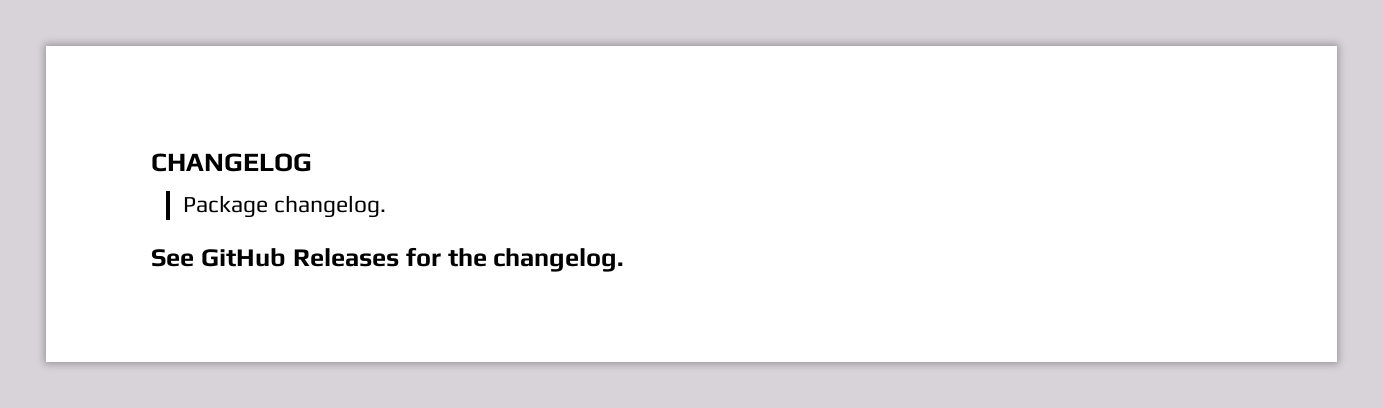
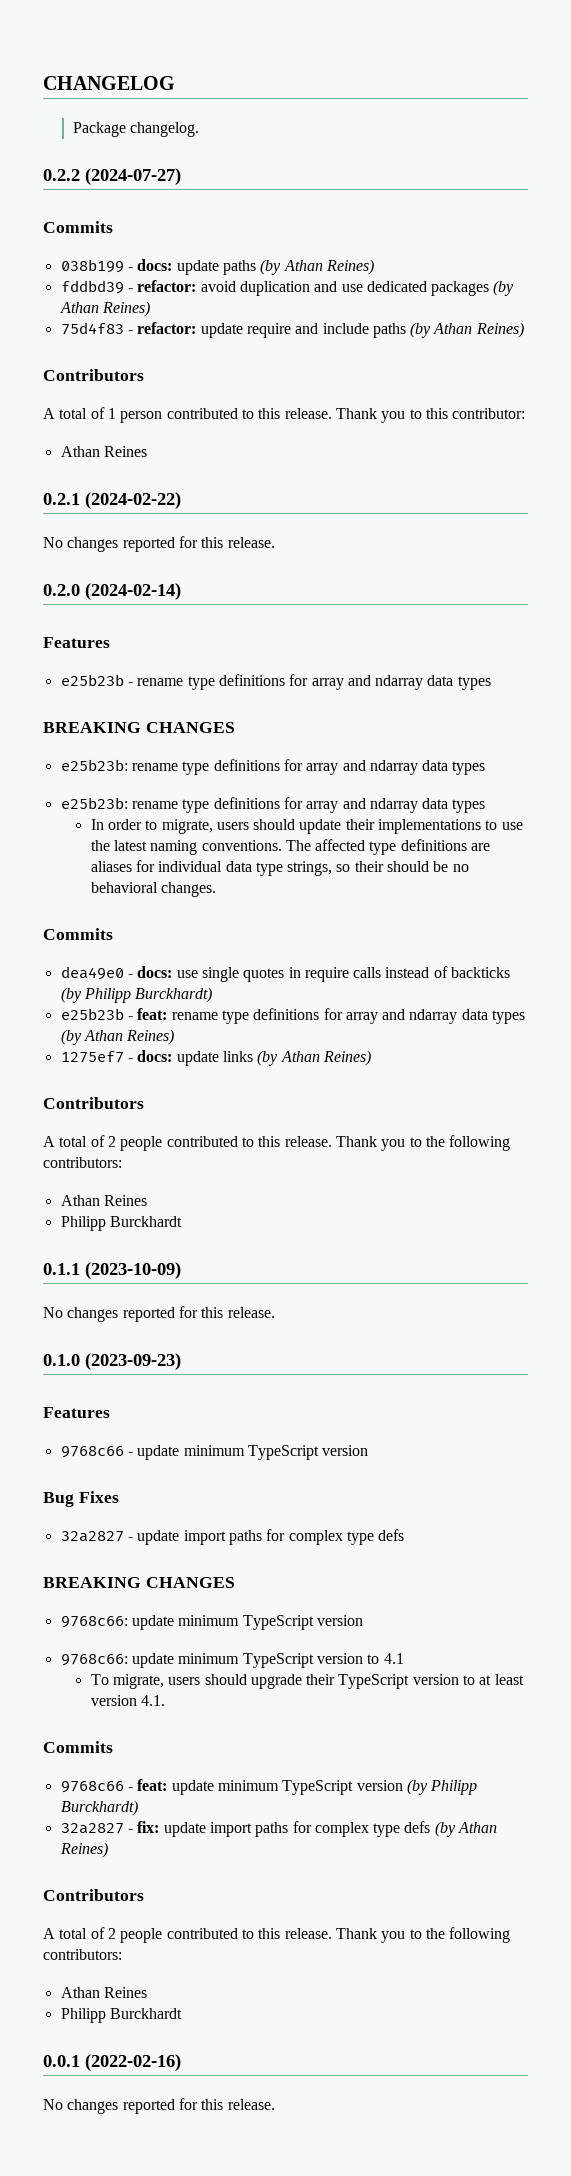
[151,247,625,272] See GitHub Releases for the changelog. -> [43,168,181,185] [43,221,113,233] [60,259,374,275] [60,280,515,296] [59,301,150,317] [60,322,524,338] [43,369,144,381] [43,407,526,423] [60,446,147,457] [43,492,181,509] [43,536,275,552] [43,583,181,600] [43,637,110,648] [60,674,491,690] [43,722,235,733] [60,759,486,775] [60,797,486,813] [90,819,523,834] [90,839,491,855] [90,860,469,876] [90,882,216,897] [43,928,113,940] [60,966,511,982] [60,987,213,1003] [60,1008,526,1024] [60,1029,175,1045] [60,1050,371,1066] [43,1097,144,1109] [43,1135,511,1151] [43,1157,122,1168] [60,1195,147,1206] [60,1216,182,1231] [43,1262,181,1279] [43,1306,275,1322] [43,1353,181,1370] [43,1407,110,1418] [60,1445,369,1460] [43,1491,119,1507] [60,1529,405,1545] [43,1577,235,1588] [60,1615,363,1630] [60,1653,404,1668] [90,1674,524,1689] [90,1695,165,1706] [43,1741,113,1753] [60,1779,478,1795] [60,1800,138,1816] [60,1821,498,1837] [59,1842,108,1858] [43,1889,144,1901] [43,1927,511,1943] [43,1949,122,1960] [60,1987,147,1998] [60,2008,182,2023] [43,2054,181,2071] [43,2098,275,2114] 0.2.2 (2024-07-27) // Commits // 038b199 - docs: update paths (by Athan Reines) // fddbd39 - refactor: avoid duplication and use dedicated packages (by Athan Reines) // 75d4f83 - refactor: update require and include paths (by Athan Reines) // Contributors // A total of 1 person contributed to this release. Thank you to this contributor: // Athan Reines // 0.2.1 (2024-02-22) // No changes reported for this release. // 0.2.0 (2024-02-14) // Features // e25b23b - rename type definitions for array and ndarray data types // BREAKING CHANGES // e25b23b: rename type definitions for array and ndarray data types // e25b23b: rename type definitions for array and ndarray data types // In order to migrate, users should update their implementations to use the latest naming conventions. The affected type definitions are aliases for individual data type strings, so their should be no behavioral changes. // Commits // dea49e0 - docs: use single quotes in require calls instead of backticks (by Philipp Burckhardt) // e25b23b - feat: rename type definitions for array and ndarray data types (by Athan Reines) // 1275ef7 - docs: update links (by Athan Reines) // Contributors // A total of 2 people contributed to this release. Thank you to the following contributors: // Athan Reines // Philipp Burckhardt // 0.1.1 (2023-10-09) // No changes reported for this release. // 0.1.0 (2023-09-23) // Features // 9768c66 - update minimum TypeScript version // Bug Fixes // 32a2827 - update import paths for complex type defs // BREAKING CHANGES // 9768c66: update minimum TypeScript version // 9768c66: update minimum TypeScript version to 4.1 // To migrate, users should upgrade their TypeScript version to at least version 4.1. // Commits // 9768c66 - feat: update minimum TypeScript version (by Philipp Burckhardt) // 32a2827 - fix: update import paths for complex type defs (by Athan Reines) // Contributors // A total of 2 people contributed to this release. Thank you to the following contributors: // Athan Reines // Philipp Burckhardt // 0.0.1 (2022-02-16) // No changes reported for this release.

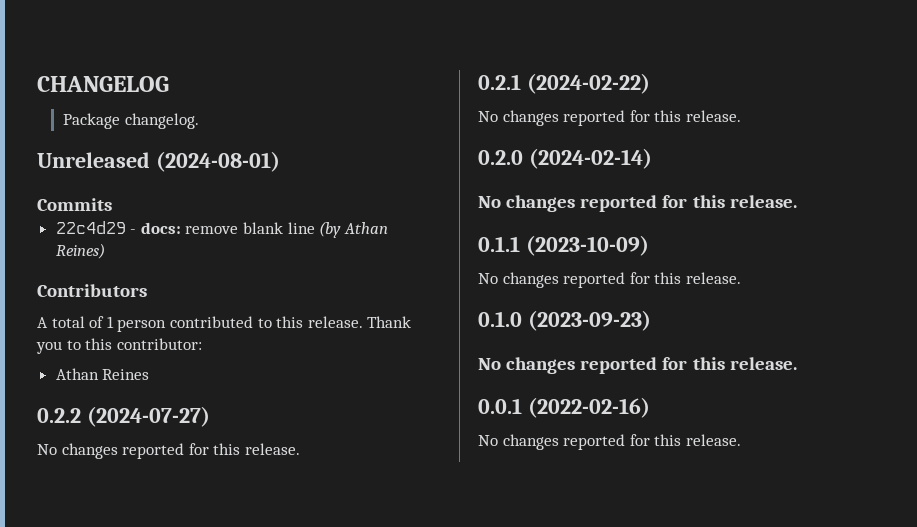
[43,168,181,185] [43,221,113,233] [60,259,374,275] [60,280,515,296] [59,301,150,317] [60,322,406,338] 0.2.2 (2024-07-27) // Commits // 038b199 - docs: update paths (by Athan Reines) // fddbd39 - refactor: avoid duplication and use dedicated packages (by Athan Reines) // 75d4f83 - refactor: update require and include paths -> [37,151,280,172] [37,198,112,211] [55,221,315,234] Unreleased (2024-08-01) // Commits // 22c4d29 - docs: remove blank line
(147, 451) none -> [37,406,210,427] [37,443,300,459] // 0.2.2 (2024-07-27) // No changes reported for this release.
[43,637,110,648] [60,674,491,690] [43,722,235,733] [60,759,486,775] [60,797,486,813] [90,819,523,834] [90,839,491,855] [90,860,469,876] [90,882,216,897] [43,928,113,940] [60,966,511,982] [60,987,213,1003] [60,1008,526,1024] [60,1029,175,1045] [60,1050,371,1066] [43,1097,144,1109] [43,1135,511,1151] [43,1157,122,1168] [60,1195,147,1206] [60,1216,182,1231] Features // e25b23b - rename type definitions for array and ndarray data types // BREAKING CHANGES // e25b23b: rename type definitions for array and ndarray data types // e25b23b: rename type definitions for array and ndarray data types // In order to migrate, users should update their implementations to use the latest naming conventions. The affected type definitions are aliases for individual data type strings, so their should be no behavioral changes. // Commits // dea49e0 - docs: use single quotes in require calls instead of backticks (by Philipp Burckhardt) // e25b23b - feat: rename type definitions for array and ndarray data types (by Athan Reines) // 1275ef7 - docs: update links (by Athan Reines) // Contributors // A total of 2 people contributed to this release. Thank you to the following contributors: // Athan Reines // Philipp Burckhardt -> [478,195,797,212] No changes reported for this release.
[43,1407,110,1418] [60,1445,369,1460] [43,1491,119,1507] [60,1529,405,1545] [43,1577,235,1588] [60,1615,363,1630] [60,1653,404,1668] [90,1674,524,1689] [90,1695,165,1706] [43,1741,113,1753] [60,1779,478,1795] [60,1800,138,1816] [60,1821,498,1837] [59,1842,108,1858] [43,1889,144,1901] [43,1927,511,1943] [43,1949,122,1960] [60,1987,147,1998] [60,2008,182,2023] Features // 9768c66 - update minimum TypeScript version // Bug Fixes // 32a2827 - update import paths for complex type defs // BREAKING CHANGES // 9768c66: update minimum TypeScript version // 9768c66: update minimum TypeScript version to 4.1 // To migrate, users should upgrade their TypeScript version to at least version 4.1. // Commits // 9768c66 - feat: update minimum TypeScript version (by Philipp Burckhardt) // 32a2827 - fix: update import paths for complex type defs (by Athan Reines) // Contributors // A total of 2 people contributed to this release. Thank you to the following contributors: // Athan Reines // Philipp Burckhardt -> [478,357,797,374] No changes reported for this release.

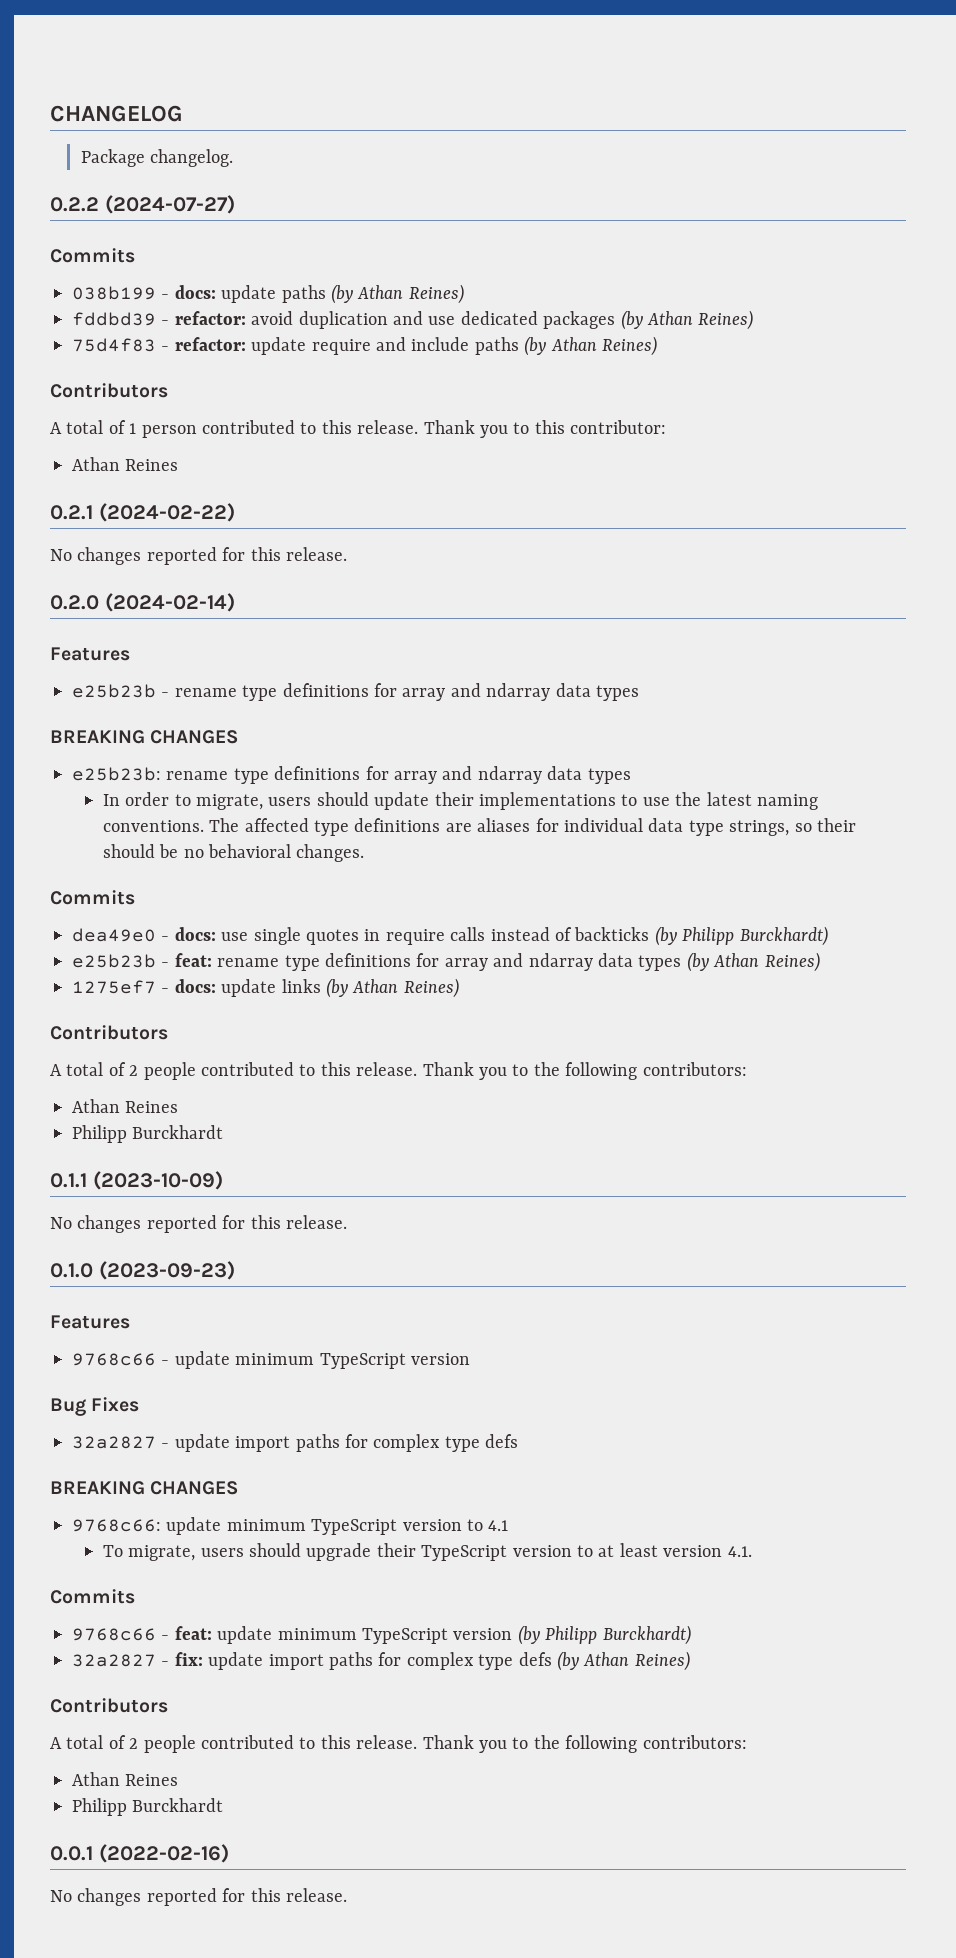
[37,151,280,172] [37,198,112,211] [55,221,315,234] Unreleased (2024-08-01) // Commits // 22c4d29 - docs: remove blank line -> [50,195,235,214] [50,248,135,263] [72,284,464,304] [72,310,754,330] [72,337,519,355] 0.2.2 (2024-07-27) // Commits // 038b199 - docs: update paths (by Athan Reines) // fddbd39 - refactor: avoid duplication and use dedicated packages (by Athan Reines) // 75d4f83 - refactor: update require and include paths
[37,406,210,427] [37,443,300,459] // 0.2.2 (2024-07-27) // No changes reported for this release. -> (179, 465) none
[478,195,797,212] No changes reported for this release. -> [50,647,130,661] [72,683,639,701] [50,730,239,744] [72,766,631,784] [102,792,819,810] [102,818,857,836] [102,844,365,862] [50,890,135,905] [72,926,828,946] [72,952,820,972] [72,978,459,998] [50,1025,168,1040] [50,1062,747,1080] [72,1099,179,1113] [72,1125,224,1143] Features // e25b23b - rename type definitions for array and ndarray data types // BREAKING CHANGES // e25b23b: rename type definitions for array and ndarray data types // In order to migrate, users should update their implementations to use the latest naming conventions. The affected type definitions are aliases for individual data type strings, so their should be no behavioral changes. // Commits // dea49e0 - docs: use single quotes in require calls instead of backticks (by Philipp Burckhardt) // e25b23b - feat: rename type definitions for array and ndarray data types (by Athan Reines) // 1275ef7 - docs: update links (by Athan Reines) // Contributors // A total of 2 people contributed to this release. Thank you to the following contributors: // Athan Reines // Philipp Burckhardt
[478,357,797,374] No changes reported for this release. -> [50,1315,130,1329] [72,1351,470,1369] [50,1397,140,1416] [72,1434,519,1452] [50,1481,239,1495] [72,1517,509,1535] [102,1543,752,1561] [50,1589,135,1604] [72,1625,691,1645] [72,1651,690,1671] [50,1698,168,1713] [50,1735,747,1753] [72,1772,179,1786] [72,1798,224,1816] Features // 9768c66 - update minimum TypeScript version // Bug Fixes // 32a2827 - update import paths for complex type defs // BREAKING CHANGES // 9768c66: update minimum TypeScript version to 4.1 // To migrate, users should upgrade their TypeScript version to at least version 4.1. // Commits // 9768c66 - feat: update minimum TypeScript version (by Philipp Burckhardt) // 32a2827 - fix: update import paths for complex type defs (by Athan Reines) // Contributors // A total of 2 people contributed to this release. Thank you to the following contributors: // Athan Reines // Philipp Burckhardt

